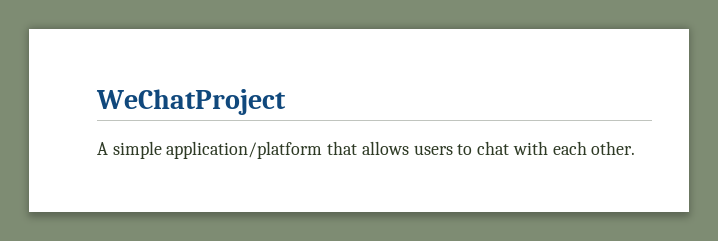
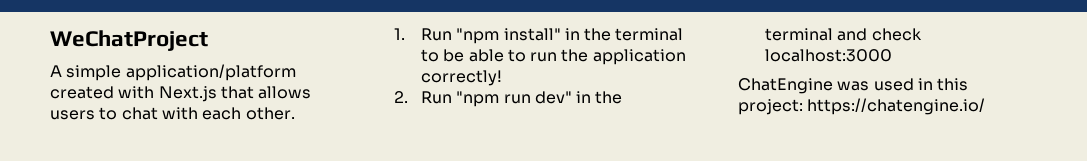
(323, 150) none -> [50,86,217,102] created with Next.js
(636, 148) none -> [394,28,684,44] [420,49,686,65] [420,70,502,86] [394,91,623,107] [764,28,922,41] [764,49,892,62] [738,78,969,94] [738,98,986,115] // 1. Run "npm install" in the terminal to be able to run the application correctly! // 2. Run "npm run dev" in the terminal and check localhost:3000 // ChatEngine was used in this project: https://chatengine.io/

